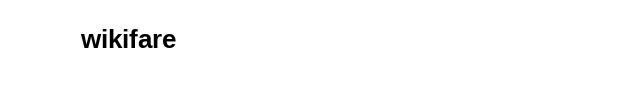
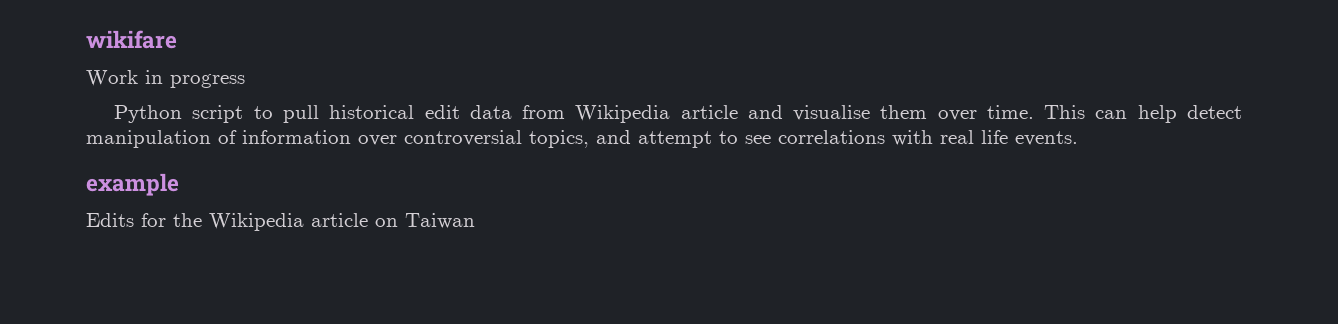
(176, 38) none -> [86,70,245,88] [114,105,1242,123] [86,130,1078,148] [86,173,179,196] [86,213,475,231] // Work in progress // Python script to pull historical edit data from Wikipedia article and visualise them over time. This can help detect manipulation of information over controversial topics, and attempt to see correlations with real life events. // example // Edits for the Wikipedia article on Taiwan

